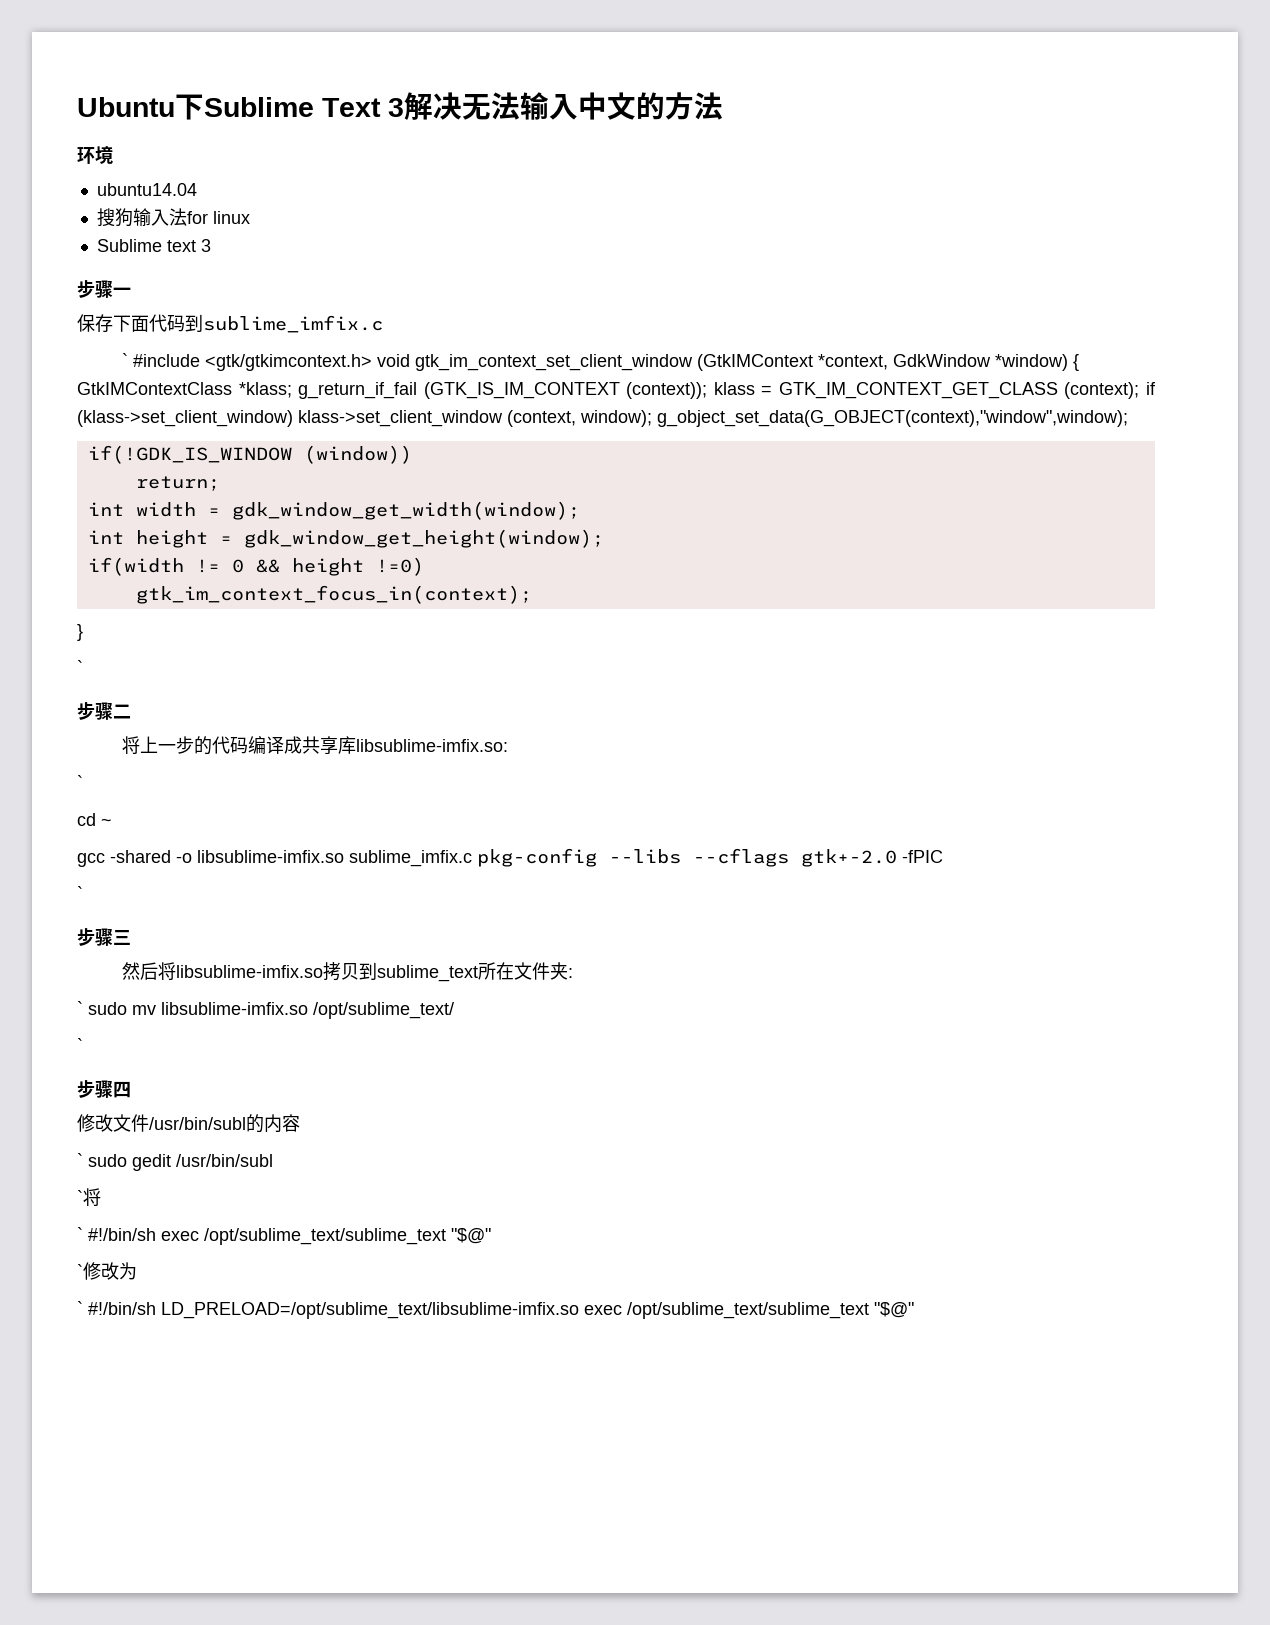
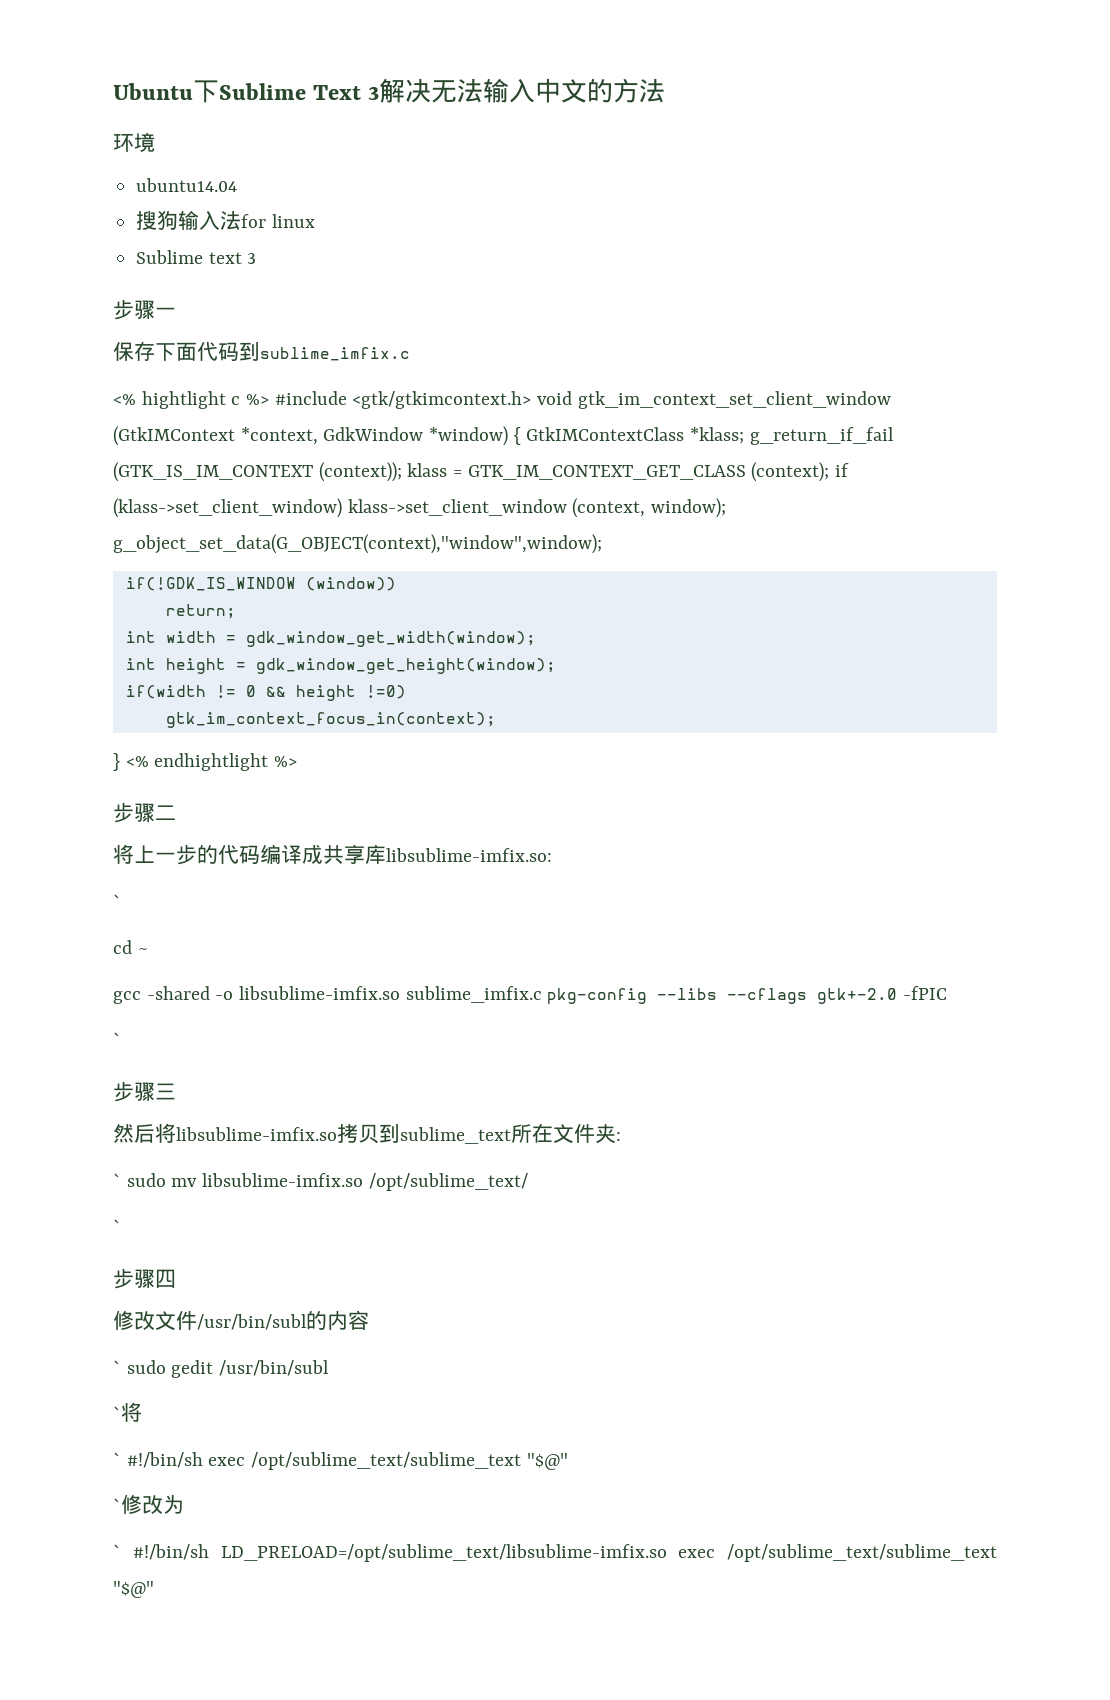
[122,353,129,367] ` -> [113,391,270,409] <% hightlight c %>
[77,660,83,674] // ` -> [125,753,298,771] <% endhightlight %>

